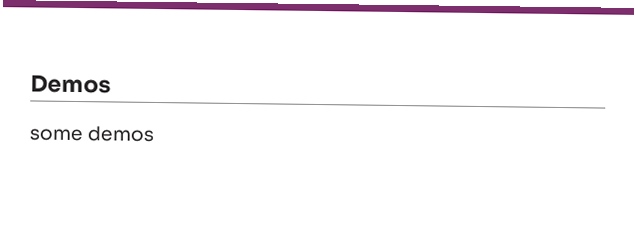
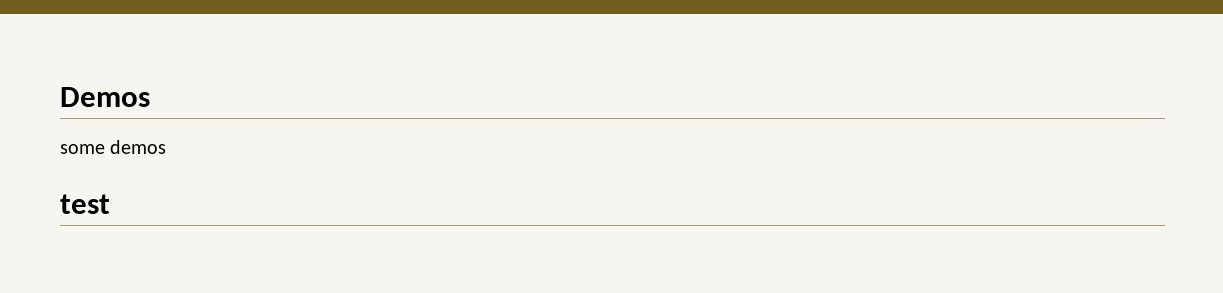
(155, 134) none -> [60,194,110,214] // test

